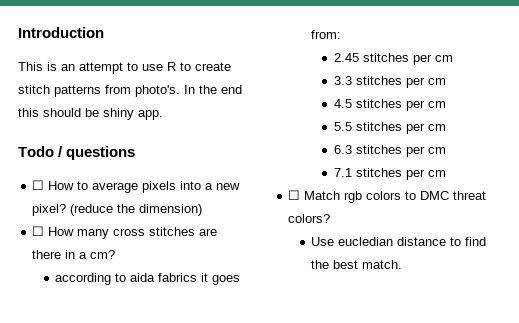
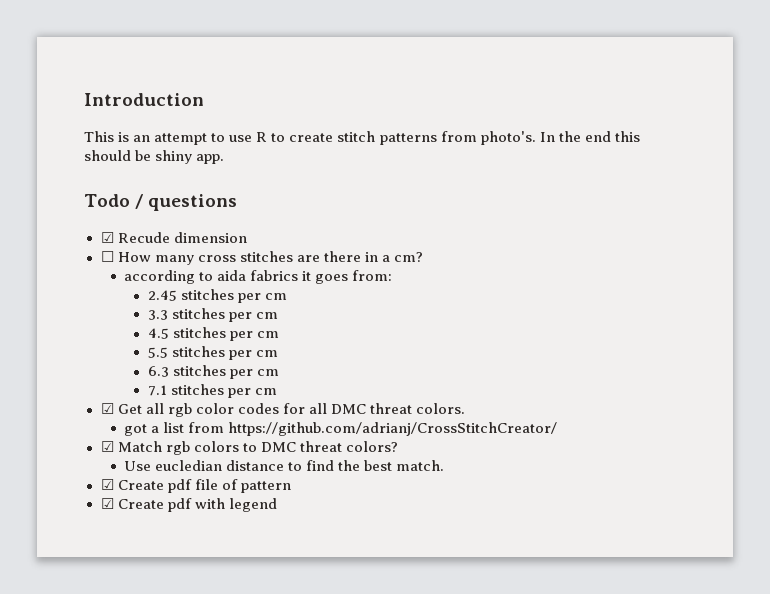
[32,180,241,193] [32,204,203,216] ☐ How to average pixels into a new pixel? (reduce the dimension) -> [100,232,247,243] ☑ Recude dimension
[288,190,301,200] ☐ -> [100,403,466,417] [124,422,558,436] [100,441,114,452] ☑ Get all rgb color codes for all DMC threat colors. // got a list from https://github.com/adrianj/CrossStitchCreator/ // ☑
(403, 264) none -> [100,479,291,493] [100,498,277,512] // ☑ Create pdf file of pattern // ☑ Create pdf with legend

